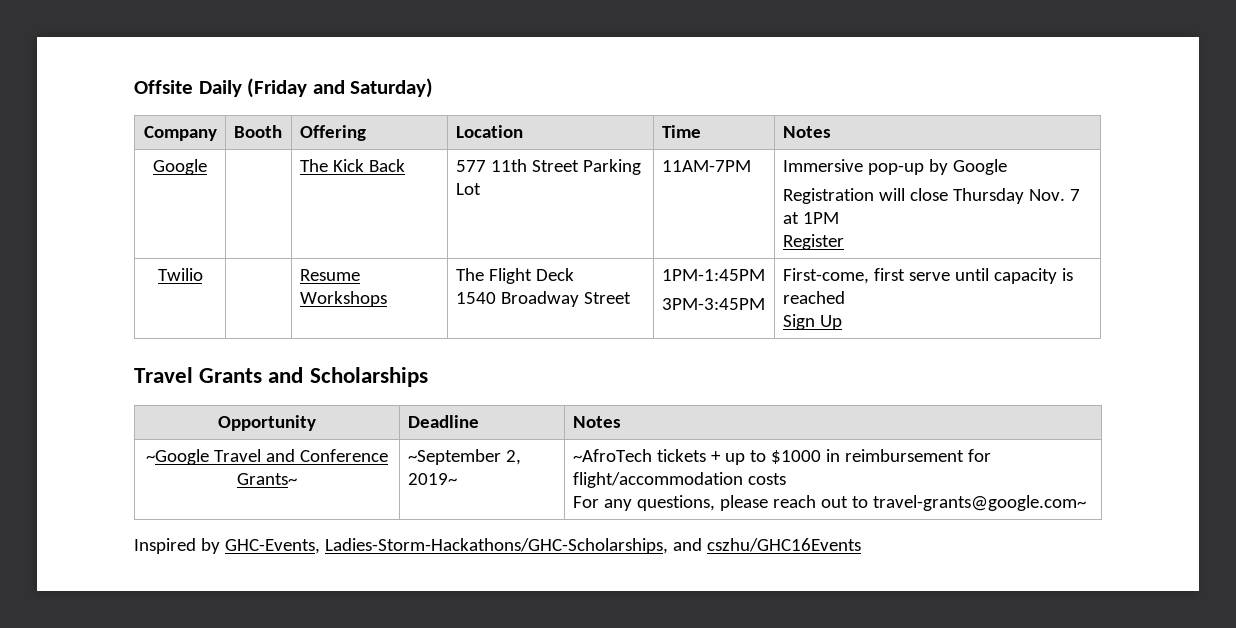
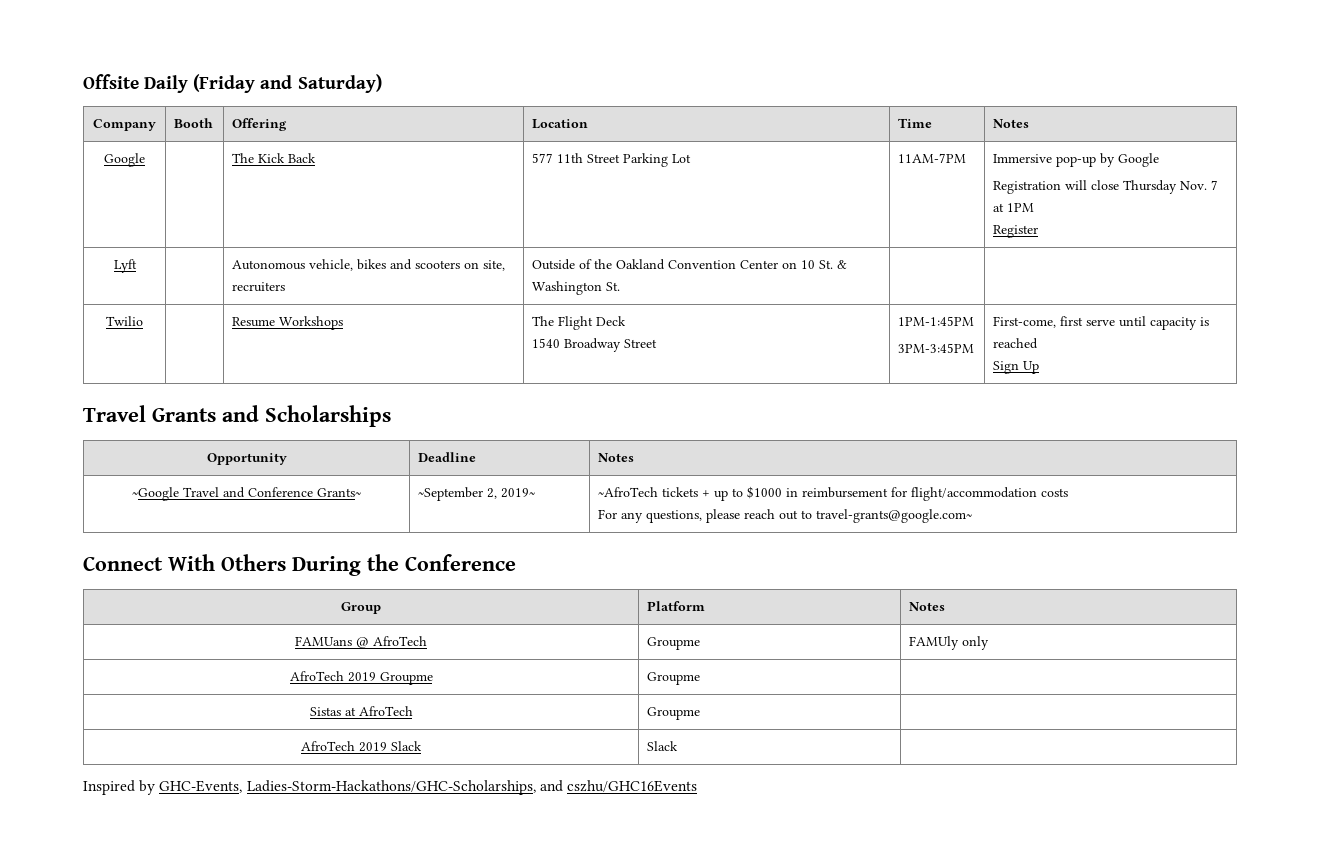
(844, 242) none -> [113,259,137,273] [232,259,506,271] [232,282,286,292] [532,259,848,270] [532,281,621,295] // Lyft | | Autonomous vehicle, bikes and scooters on site, recruiters | Outside of the Oakland Convention Center on 10 St. & Washington St. | |
(1086, 503) none -> [83,554,516,576] [341,602,381,614] [647,601,706,611] [909,602,946,611] [295,636,427,648] [647,637,701,650] [909,636,990,650] [289,671,433,685] [647,672,701,685] [309,706,413,716] [647,707,701,720] [301,741,422,752] [647,741,679,751] // Connect With Others During the Conference // Group | Platform | Notes // FAMUans @ AfroTech | Groupme | FAMUly only // AfroTech 2019 Groupme | Groupme | // Sistas at AfroTech | Groupme | // AfroTech 2019 Slack | Slack |

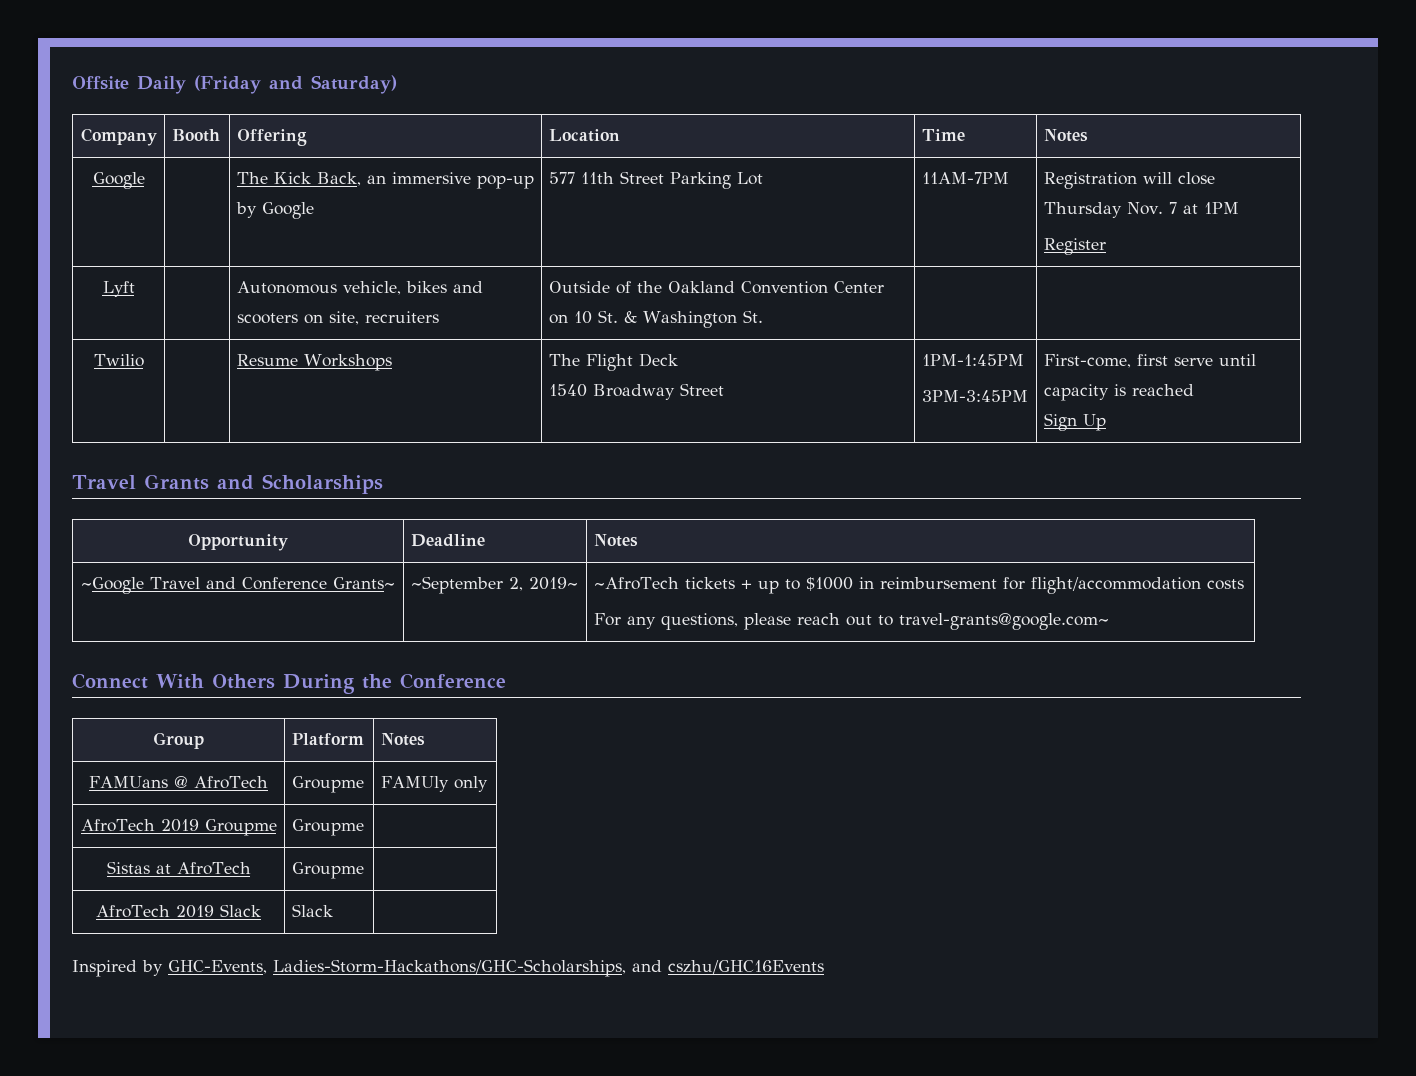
[288,153,317,163] Back -> [316,172,534,189] [235,202,314,219] Back, an immersive pop-up by Google
[993,153,1160,167] Immersive pop-up by Google // -> (1009, 178) none

